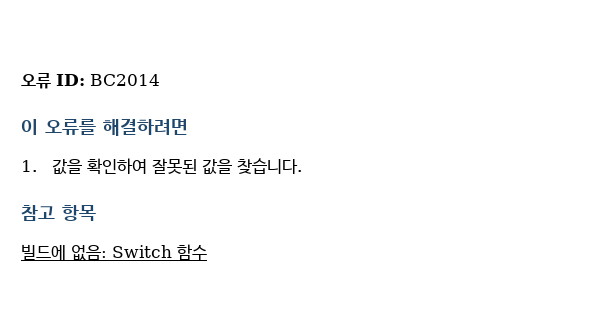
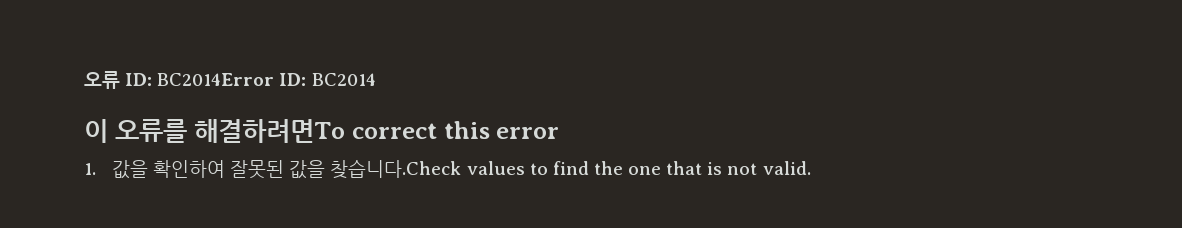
(85, 80) none -> [157,73,307,86] BC2014Error ID:
[103,118,188,136] 해결하려면 -> [193,119,560,143] 해결하려면To correct this error
[237,158,303,174] [21,205,96,221] [21,244,207,261] 찾습니다. // 참고 항목 // 빌드에 없음: Switch 함수 -> [330,159,811,179] 찾습니다.Check values to find the one that is not valid.

